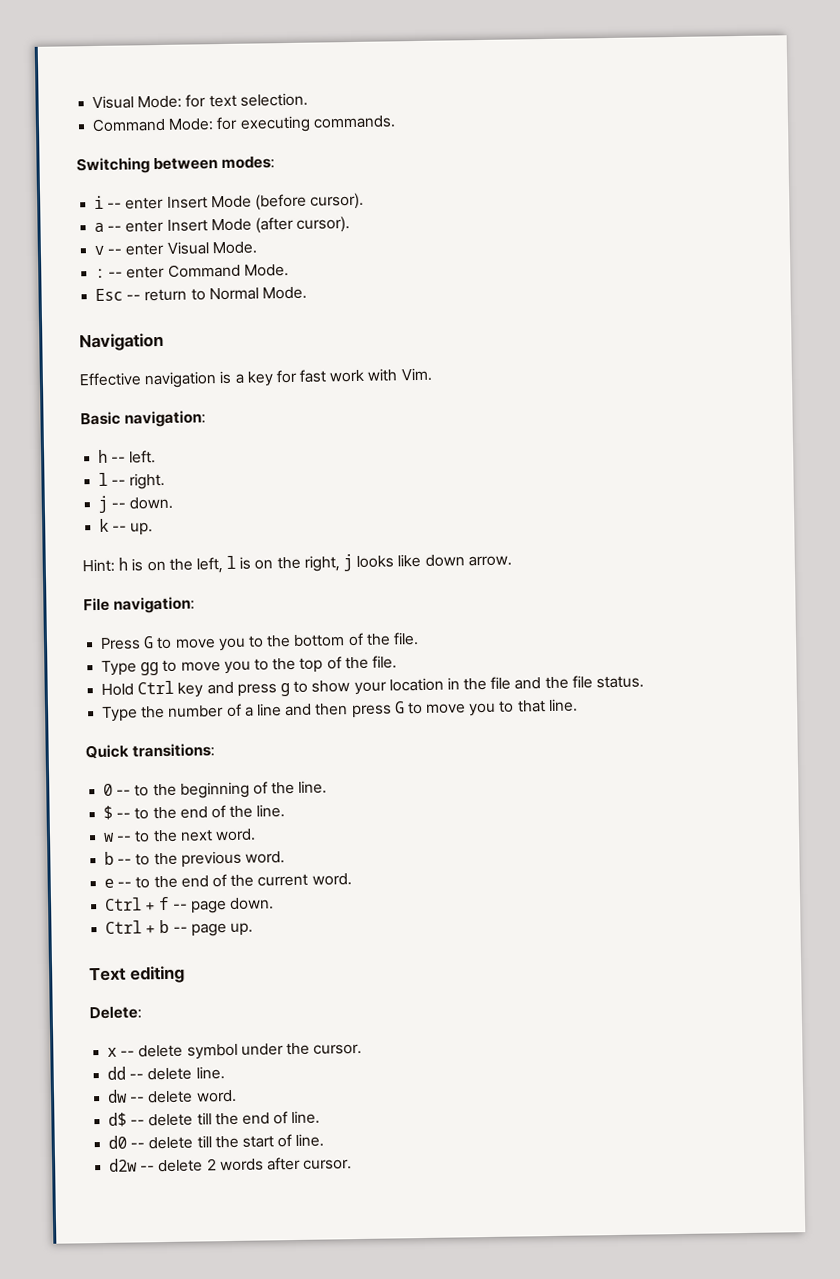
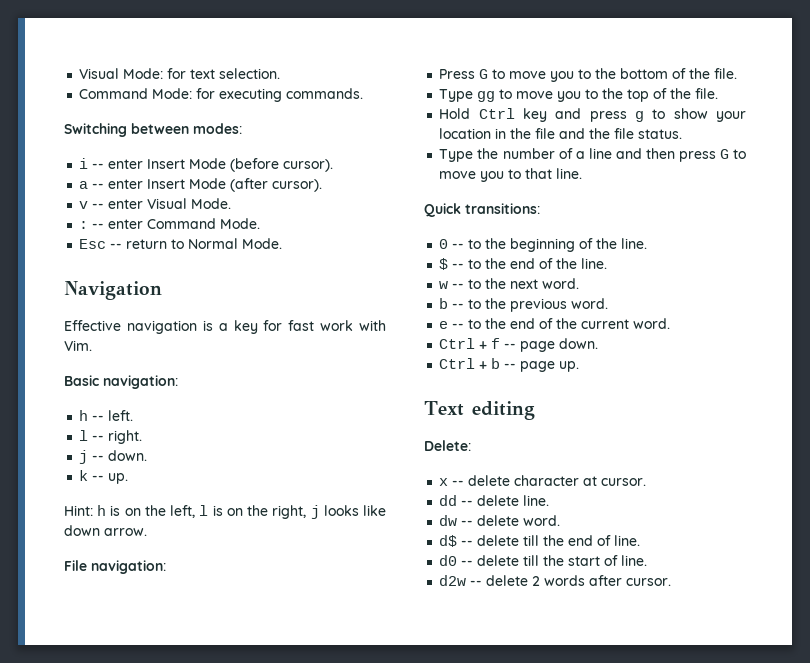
[186,1042,310,1060] symbol under the -> [514,475,598,486] character at

